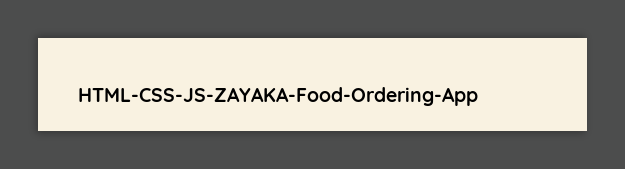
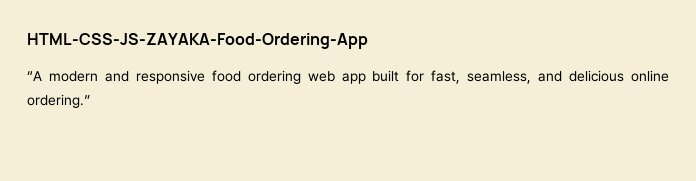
(478, 96) none -> [27,70,670,84] [27,94,90,108] // “A modern and responsive food ordering web app built for fast, seamless, and delicious online ordering.”

